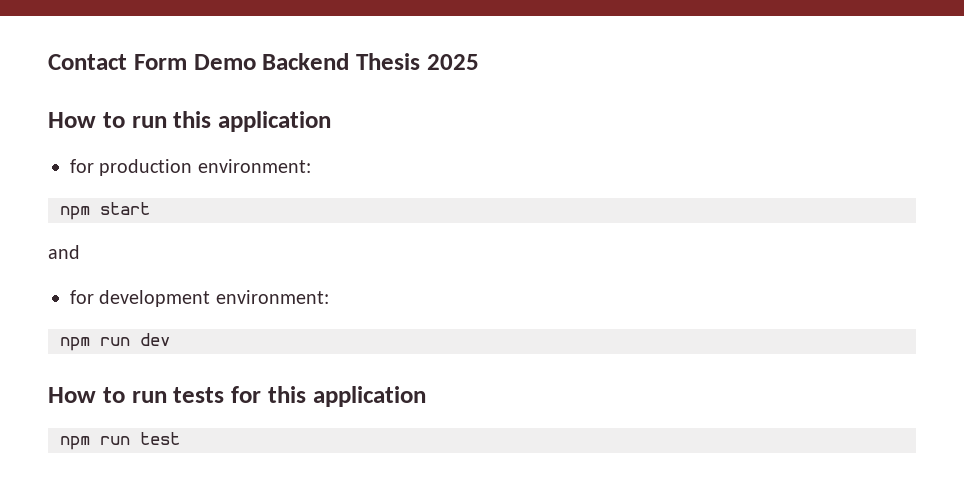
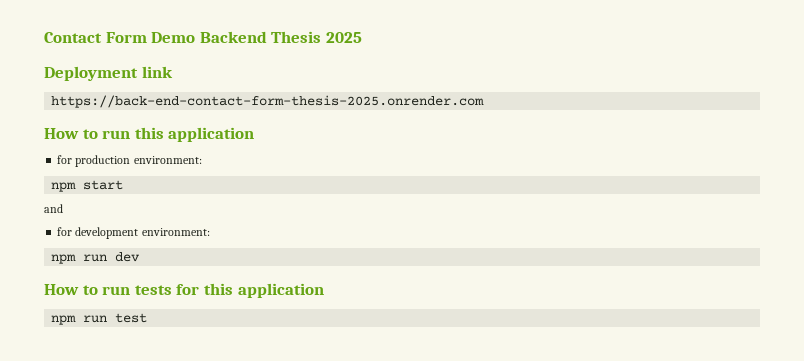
(479, 62) none -> [44,66,173,81] [51,95,485,108] // Deployment link // https://back-end-contact-form-thesis-2025.onrender.com

